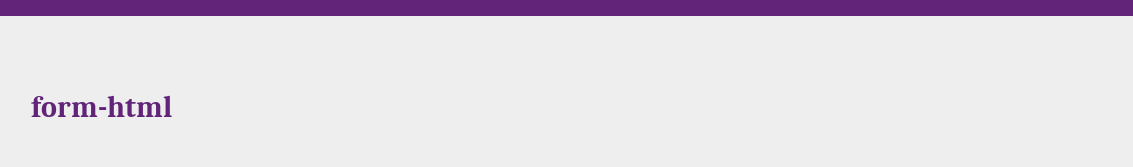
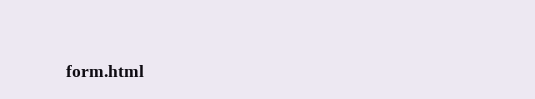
[31,95,172,117] form-html -> [66,65,144,77] form.html

